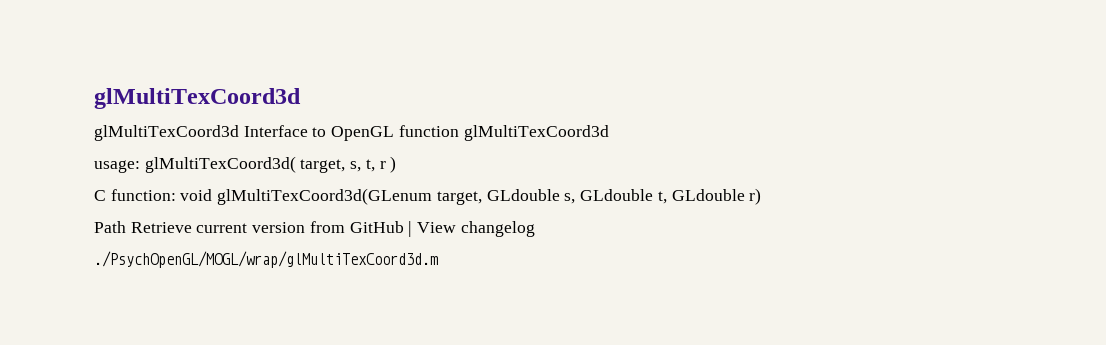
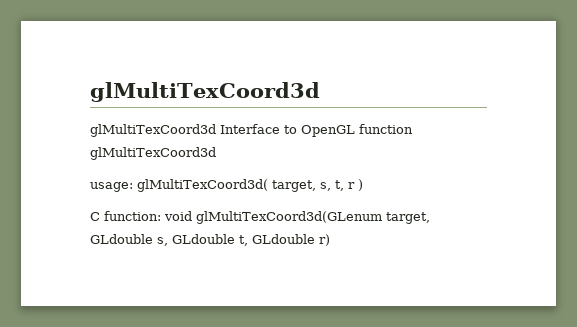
[94,221,535,237] [94,251,438,268] // Path Retrieve current version from GitHub | View changelog // ./PsychOpenGL/MOGL/wrap/glMultiTexCoord3d.m -> (330, 240) none

